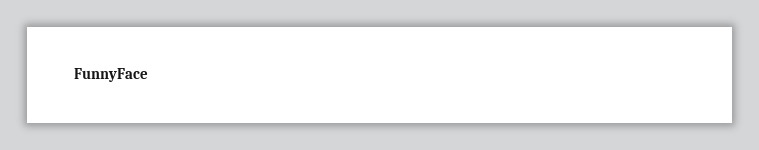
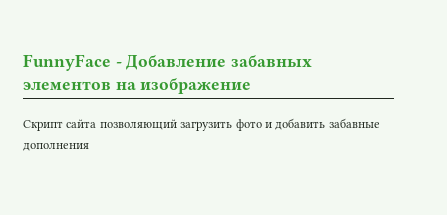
(148, 75) none -> [115,55,313,70] [23,78,252,94] [23,118,380,131] [23,143,89,151] - Добавление забавных элементов на изображение // Скрипт сайта позволяющий загрузить фото и добавить забавные дополнения

